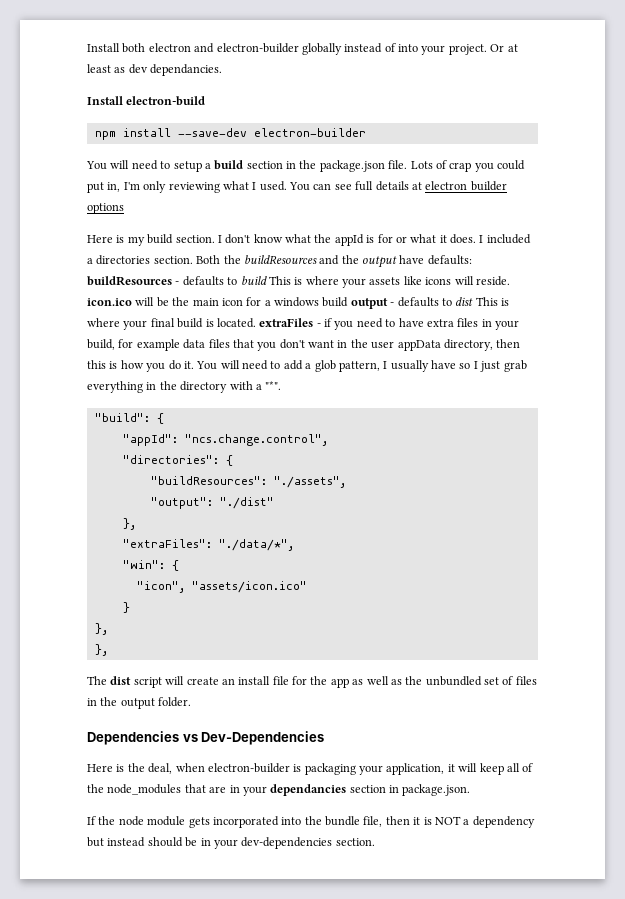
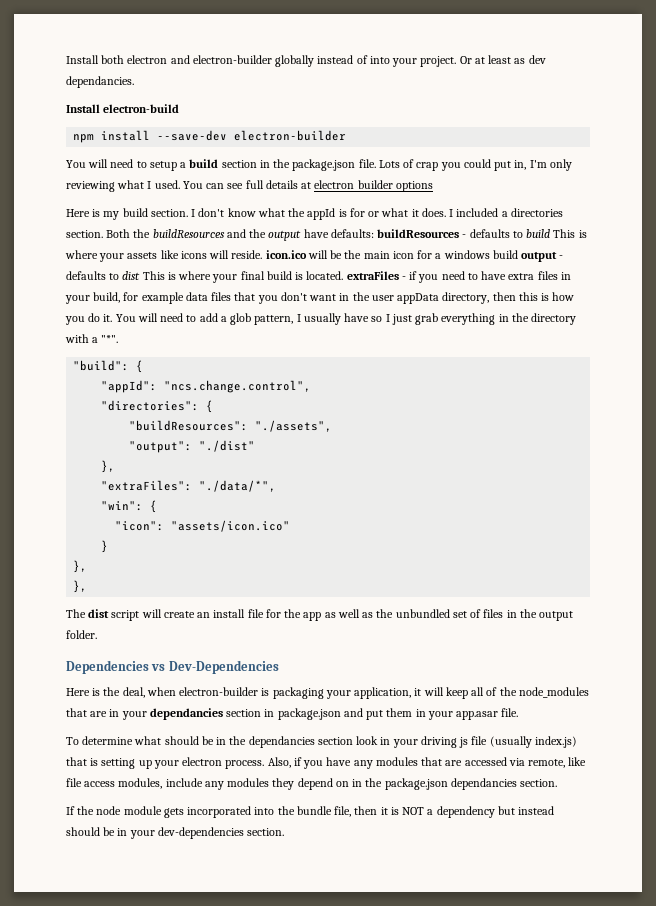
[136,581,185,593] "icon", -> [115,521,165,531] "icon":
[402,784,471,796] package.json. -> [277,708,519,720] [66,736,577,748] [66,757,587,769] [66,778,558,790] package.json and put them in your app.asar file. // To determine what should be in the dependancies section look in your driving js file (usually index.js) that is setting up your electron process. Also, if you have any modules that are accessed via remote, like file access modules, include any modules they depend on in the package.json dependancies section.

